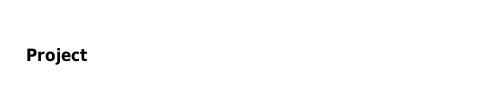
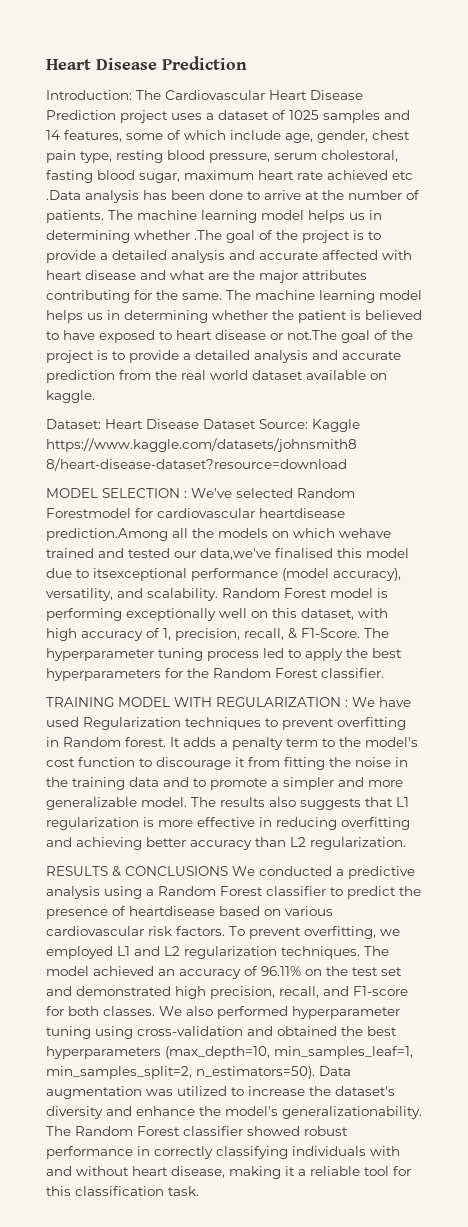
[26,48,87,65] Project -> [46,56,247,70] [46,90,363,100] [46,110,410,123] [46,130,410,143] [46,150,398,163] [46,170,413,183] [46,190,420,203] [46,210,382,223] [46,230,381,243] [46,250,412,263] [46,270,367,283] [46,290,422,303] [46,310,422,323] [46,330,413,343] [46,350,401,363] [46,370,387,383] [46,390,95,403] [46,419,360,432] [46,438,357,452] [46,458,347,471] [46,488,355,498] [46,508,345,518] [46,528,391,541] [46,548,409,560] [46,568,401,581] [46,588,388,601] [46,608,388,621] [46,628,389,641] [46,648,402,661] [46,668,384,681] [46,697,411,707] [46,717,406,730] [46,737,418,750] [46,757,408,770] [46,777,403,790] [46,797,409,810] [46,817,410,830] [46,837,406,850] [46,866,415,879] [46,886,421,899] [46,906,333,919] [46,926,400,939] [46,946,389,959] [46,966,402,979] [46,986,408,999] [46,1006,400,1019] [46,1026,397,1039] [46,1046,413,1059] [46,1066,351,1079] [46,1086,395,1099] [46,1106,422,1119] [46,1126,348,1136] [46,1146,400,1159] [46,1166,411,1179] [46,1186,199,1196] Heart Disease Prediction // Introduction: The Cardiovascular Heart Disease Prediction project uses a dataset of 1025 samples and 14 features, some of which include age, gender, chest pain type, resting blood pressure, serum cholestoral, fasting blood sugar, maximum heart rate achieved etc .Data analysis has been done to arrive at the number of patients. The machine learning model helps us in determining whether .The goal of the project is to provide a detailed analysis and accurate affected with heart disease and what are the major attributes contributing for the same. The machine learning model helps us in determining whether the patient is believed to have exposed to heart disease or not.The goal of the project is to provide a detailed analysis and accurate prediction from the real world dataset available on kaggle. // Dataset: Heart Disease Dataset Source: Kaggle https://www.kaggle.com/datasets/johnsmith8 8/heart-disease-dataset?resource=download // MODEL SELECTION : We've selected Random Forestmodel for cardiovascular heartdisease prediction.Among all the models on which wehave trained and tested our data,we've finalised this model due to itsexceptional performance (model accuracy), versatility, and scalability. Random Forest model is performing exceptionally well on this dataset, with high accuracy of 1, precision, recall, & F1-Score. The hyperparameter tuning process led to apply the best hyperparameters for the Random Forest classifier. // TRAINING MODEL WITH REGULARIZATION : We have used Regularization techniques to prevent overfitting in Random forest. It adds a penalty term to the model's cost function to discourage it from fitting the noise in the training data and to promote a simpler and more generalizable model. The results also suggests that L1 regularization is more effective in reducing overfitting and achieving better accuracy than L2 regularization. // RESULTS & CONCLUSIONS We conducted a predictive analysis using a Random Forest classifier to predict the presence of heartdisease based on various cardiovascular risk factors. To prevent overfitting, we employed L1 and L2 regularization techniques. The model achieved an accuracy of 96.11% on the test set and demonstrated high precision, recall, and F1-score for both classes. We also performed hyperparameter tuning using cross-validation and obtained the best hyperparameters (max_depth=10, min_samples_leaf=1, min_samples_split=2, n_estimators=50). Data augmentation was utilized to increase the dataset's diversity and enhance the model's generalizationability. The Random Forest classifier showed robust performance in correctly classifying individuals with and without heart disease, making it a reliable tool for this classification task.

